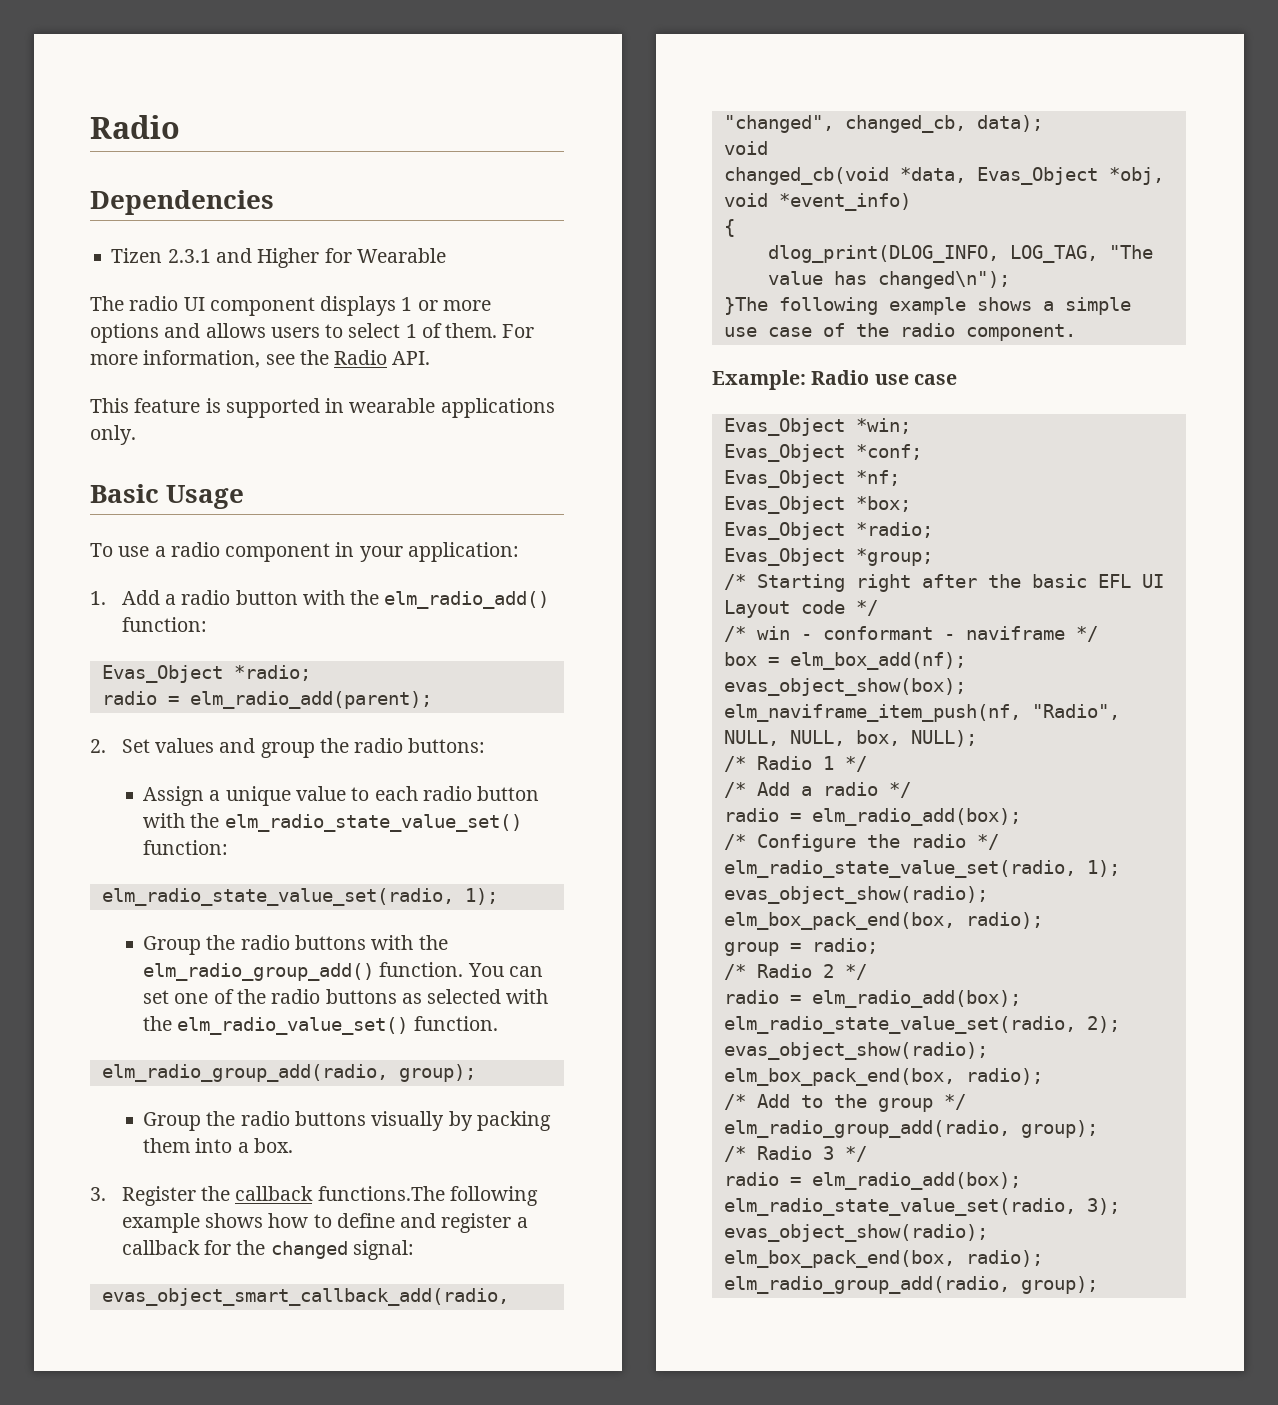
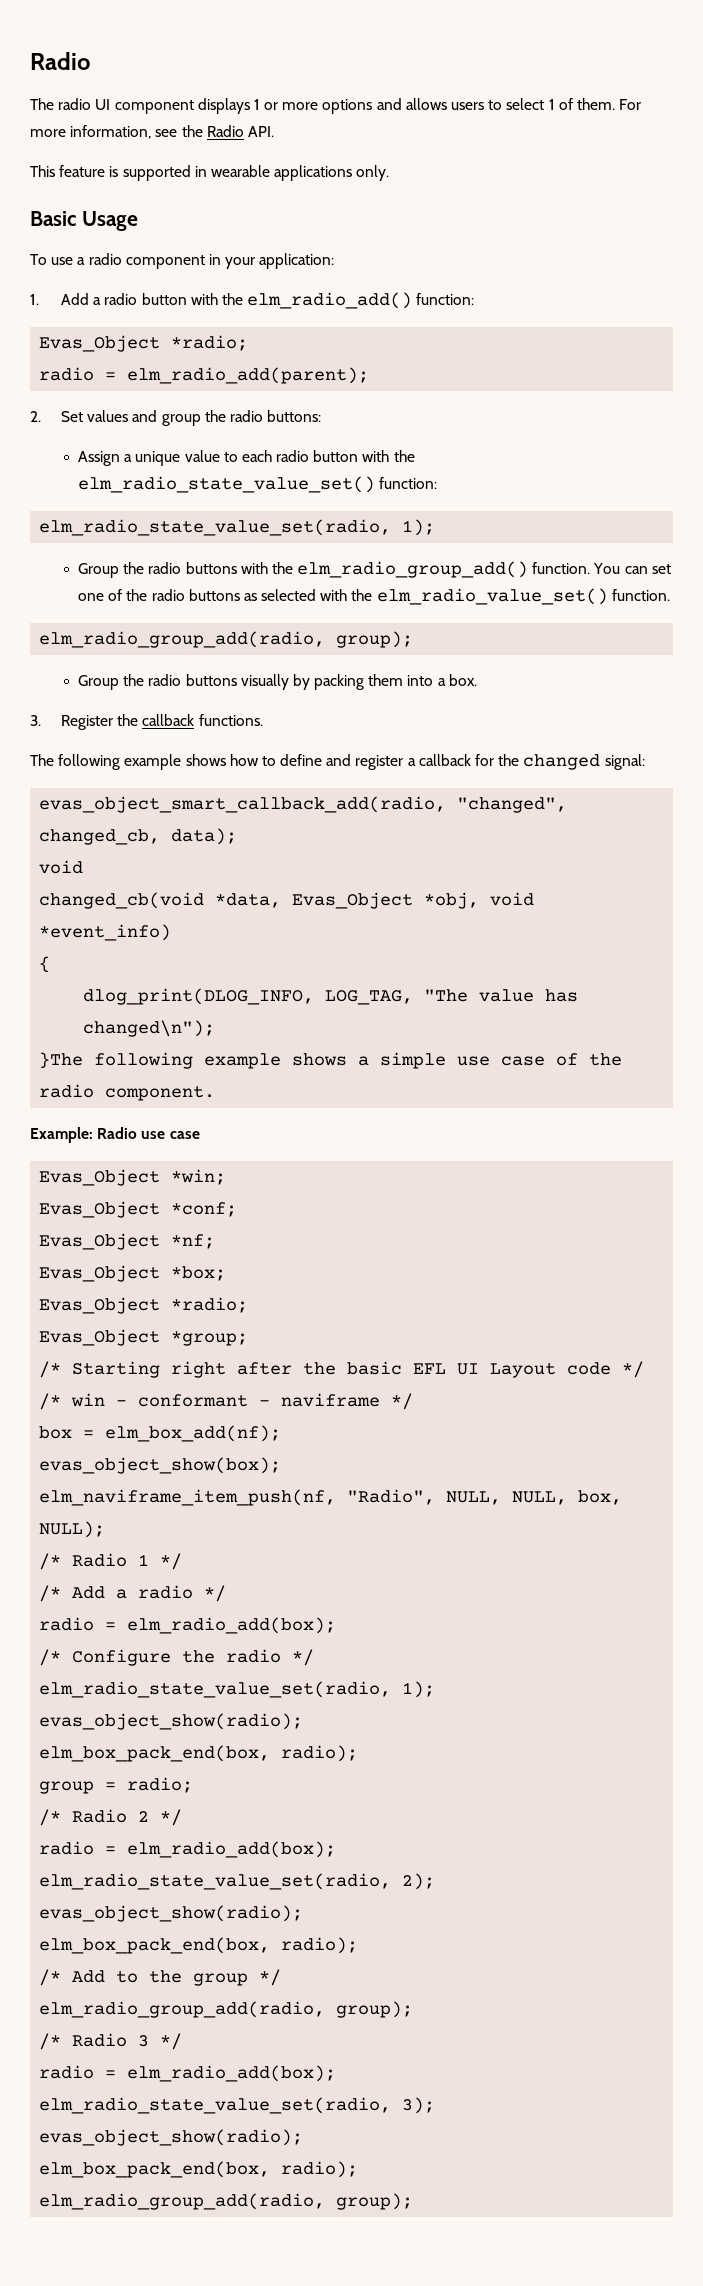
[90,115,180,139] [90,190,274,215] [111,248,446,268] Radio // Dependencies // Tizen 2.3.1 and Higher for Wearable -> [30,52,90,70] Radio
[317,1186,445,1201] functions.The -> [198,714,263,726] [30,754,54,766] functions. // The

